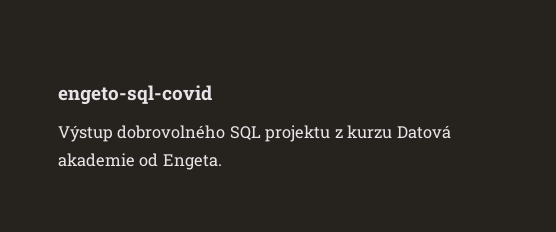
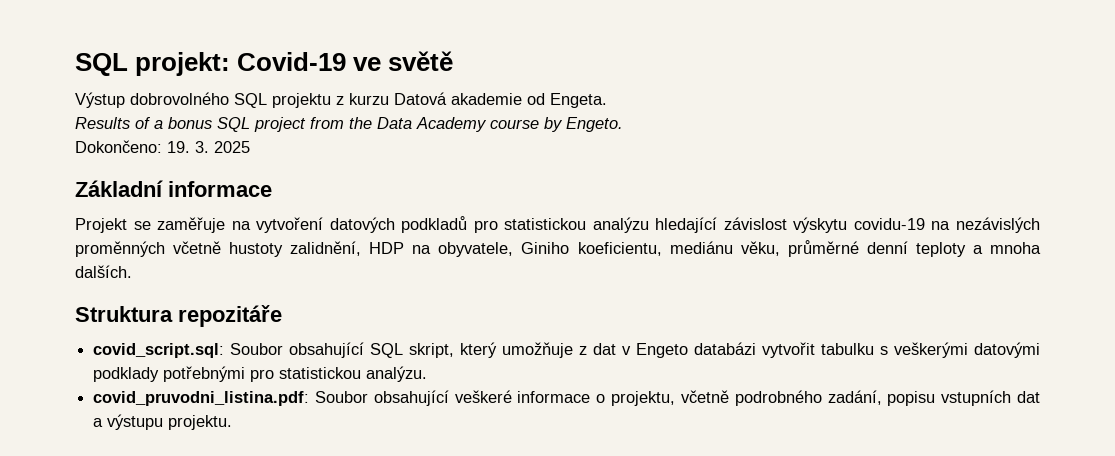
[58,85,212,105] engeto-sql-covid -> [75,51,454,76] SQL projekt: Covid-19 ve světě
(222, 162) none -> [75,117,623,132] [75,140,250,153] [75,180,272,197] [75,216,1040,233] [75,240,1042,257] [75,265,132,278] [75,305,282,327] [93,342,1041,358] [93,366,428,382] [93,390,1040,406] [93,414,233,430] // Results of a bonus SQL project from the Data Academy course by Engeto. // Dokončeno: 19. 3. 2025 // Základní informace // Projekt se zaměřuje na vytvoření datových podkladů pro statistickou analýzu hledající závislost výskytu covidu-19 na nezávislých proměnných včetně hustoty zalidnění, HDP na obyvatele, Giniho koeficientu, mediánu věku, průměrné denní teploty a mnoha dalších. // Struktura repozitáře // covid_script.sql: Soubor obsahující SQL skript, který umožňuje z dat v Engeto databázi vytvořit tabulku s veškerými datovými podklady potřebnými pro statistickou analýzu. // covid_pruvodni_listina.pdf: Soubor obsahující veškeré informace o projektu, včetně podrobného zadání, popisu vstupních dat a výstupu projektu.

